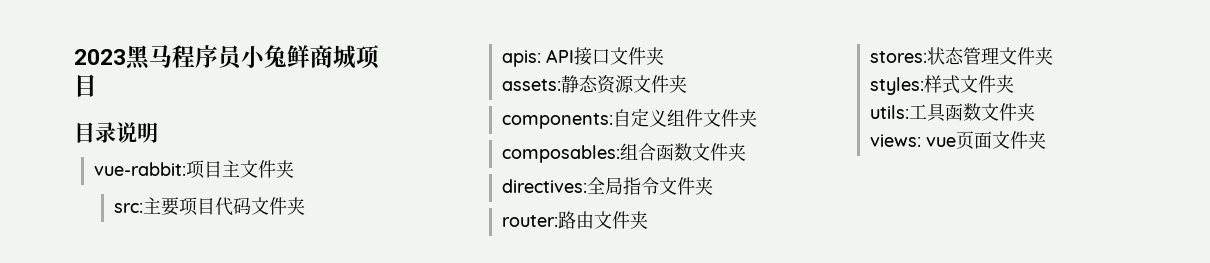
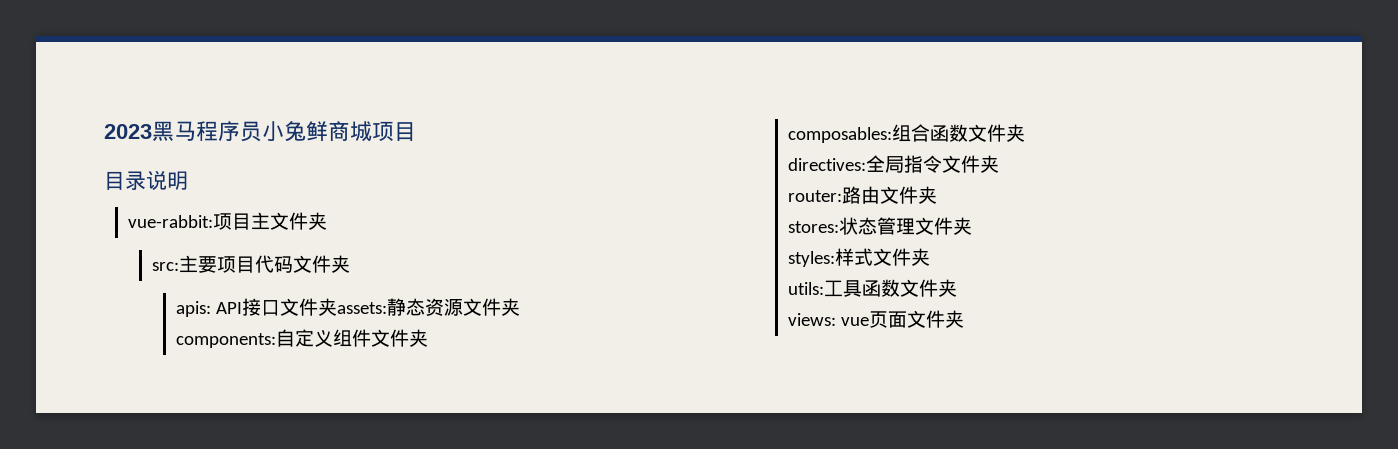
(664, 56) // -> (338, 307) none

